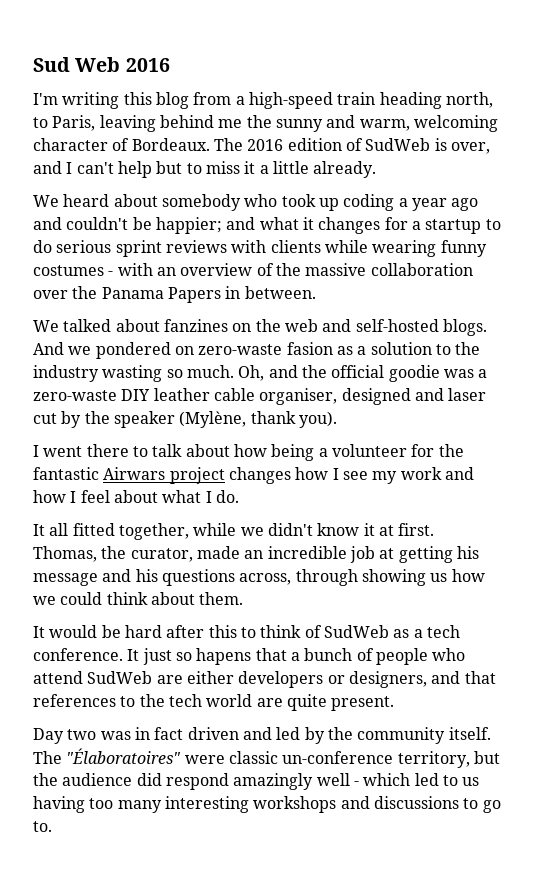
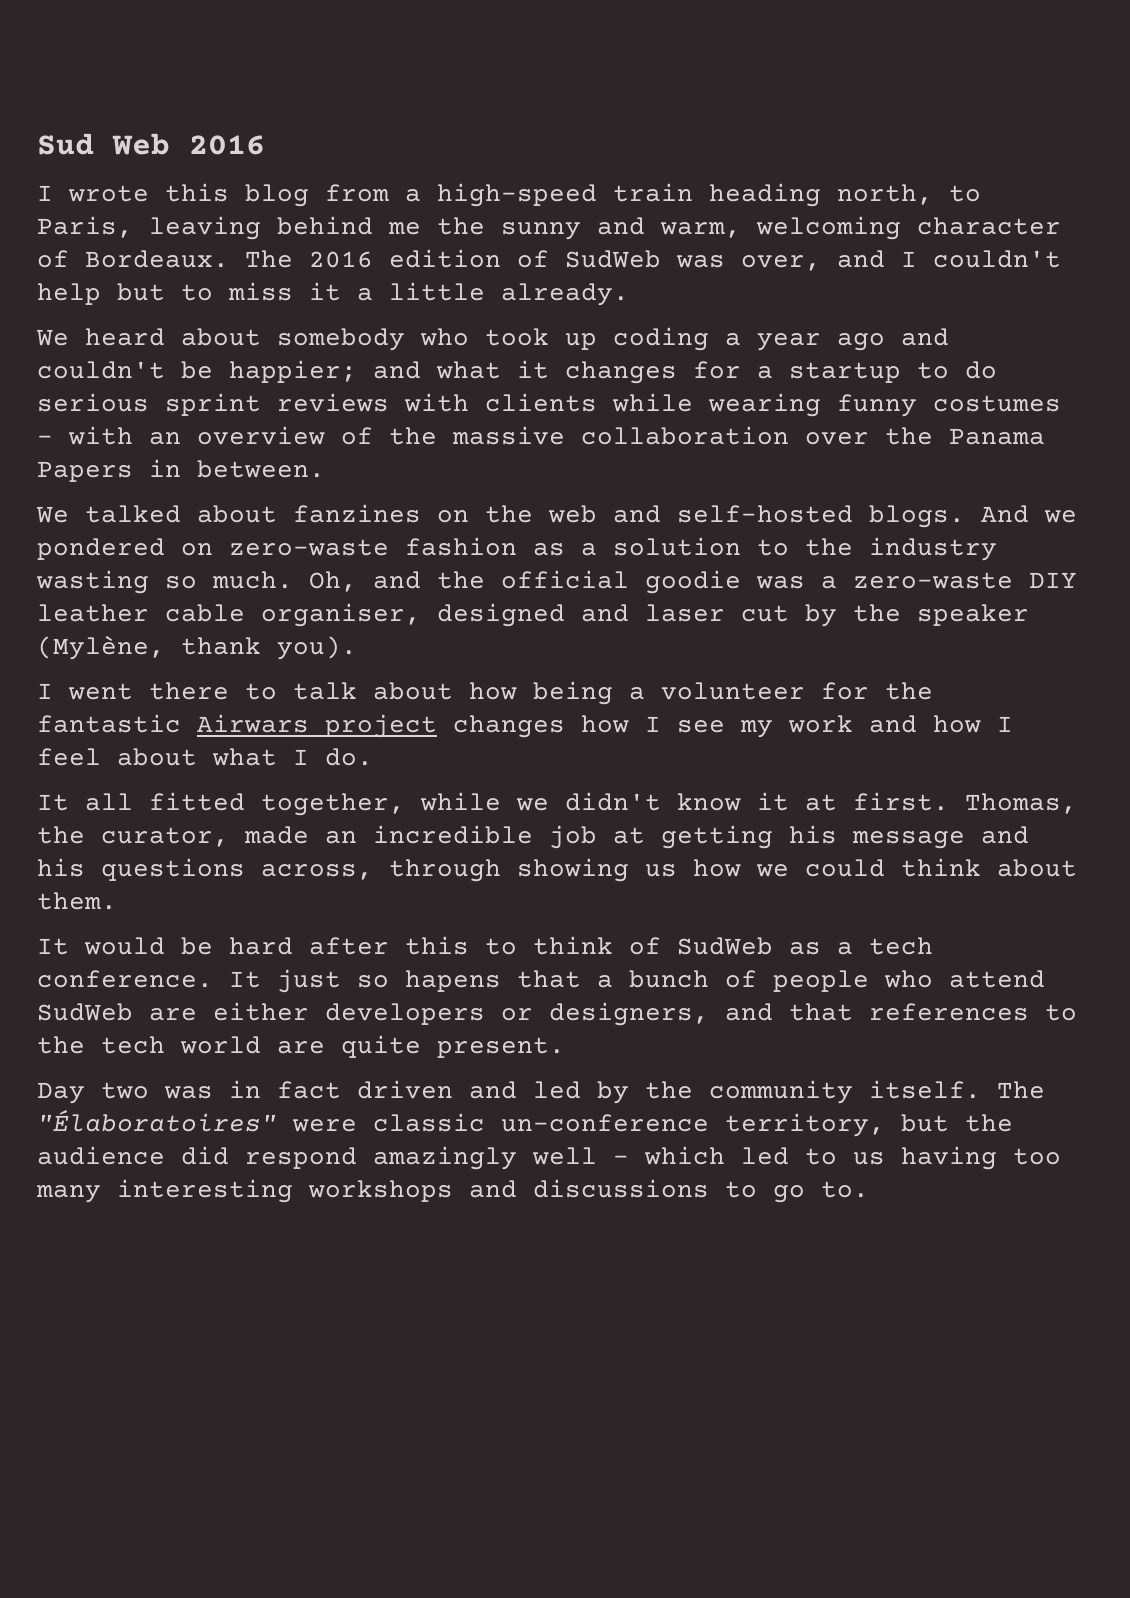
[33,92,120,109] I'm writing -> [37,185,149,202] I wrote
[434,138,447,151] is -> [676,255,725,268] was
[76,162,114,174] can't -> [933,250,1061,268] couldn't
[286,342,333,355] fasion -> [405,537,517,556] fashion

